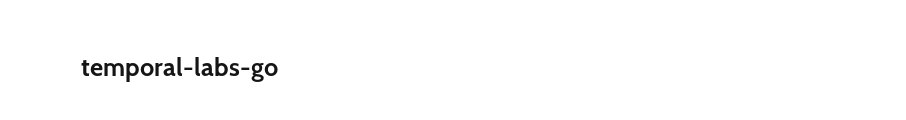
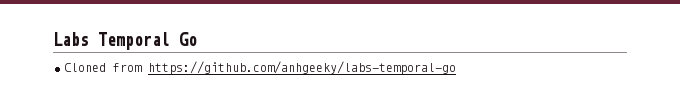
[81,57,278,82] temporal-labs-go -> [53,32,197,50] [64,61,456,75] Labs Temporal Go // Cloned from https://github.com/anhgeeky/labs-temporal-go

